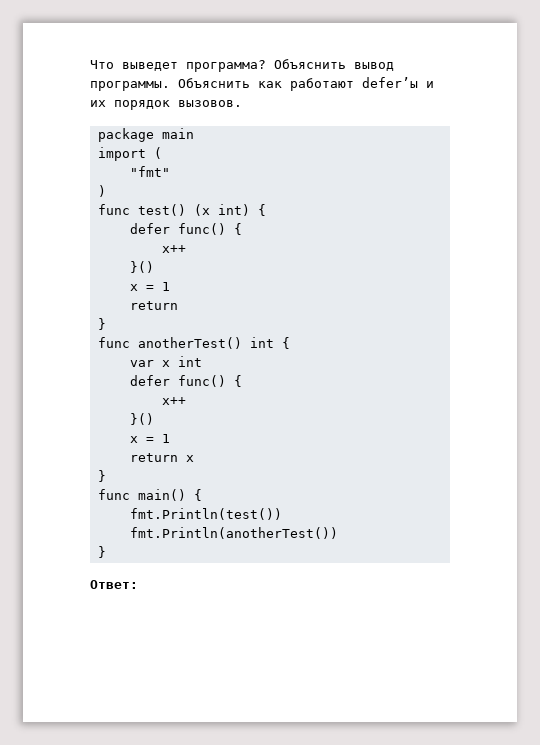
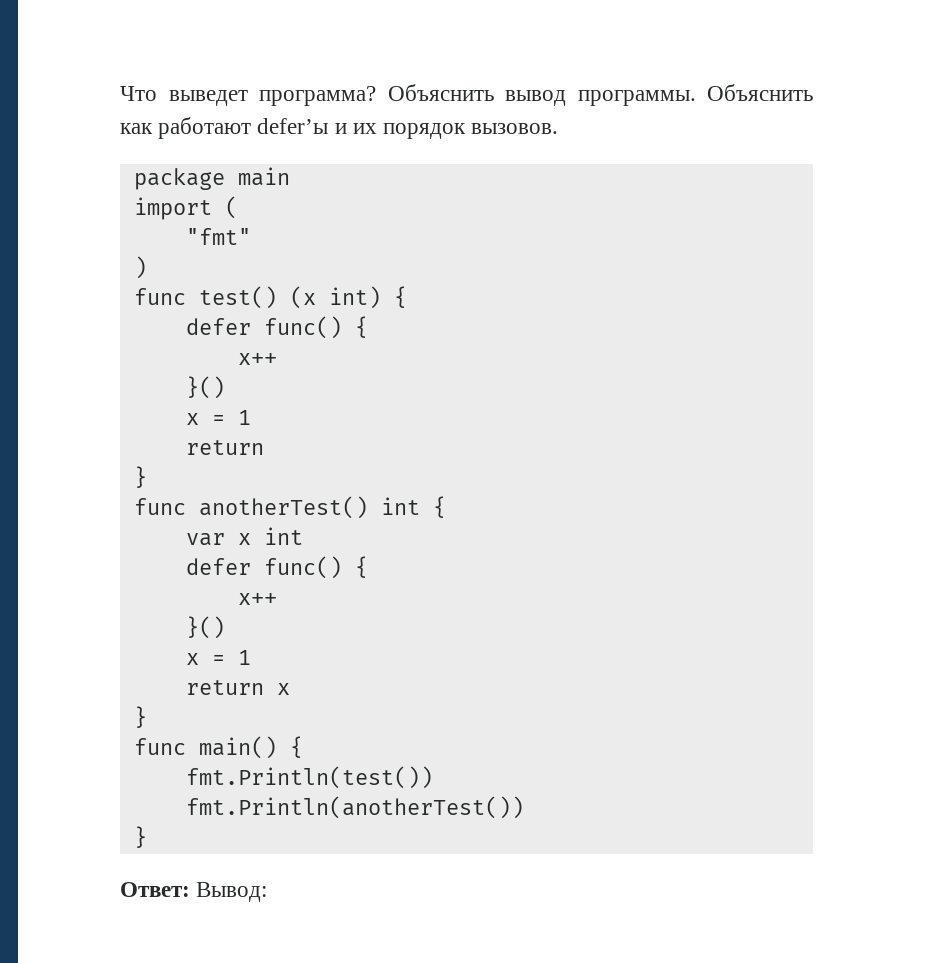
(138, 584) none -> [196,882,268,902] Вывод:

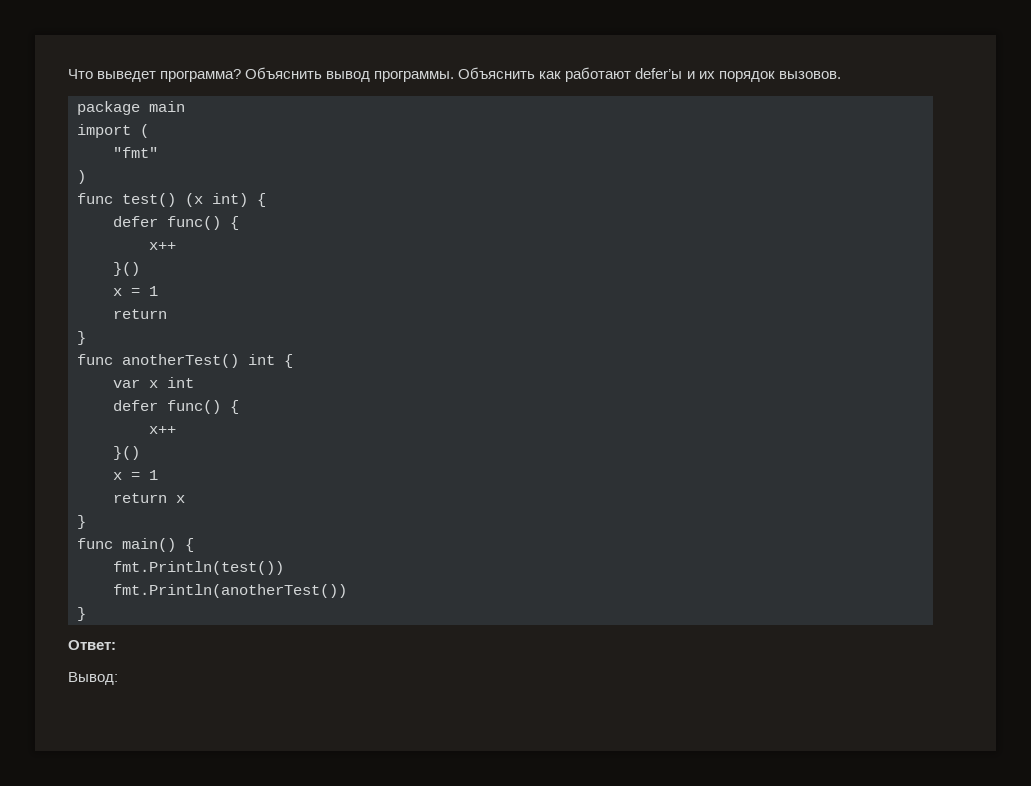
(190, 889) none -> (116, 645) //

